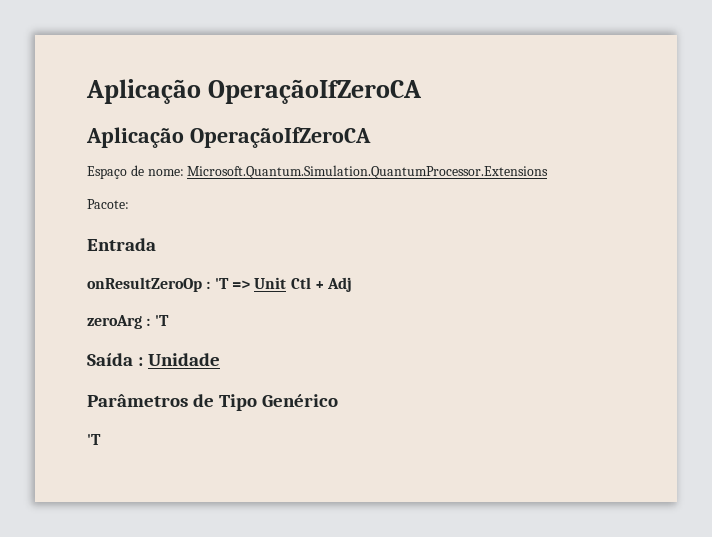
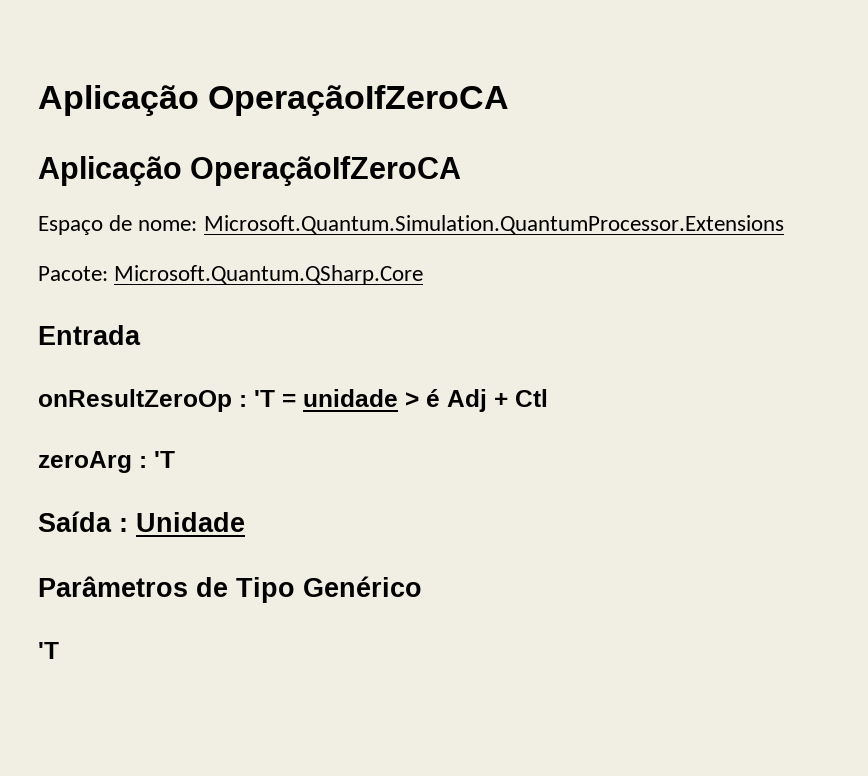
(129, 204) none -> [114,265,424,285] Microsoft.Quantum.QSharp.Core
[231,277,287,289] => Unit -> [282,389,508,412] = unidade > é Adj +
[314,277,353,292] + Adj -> (548, 398) none

